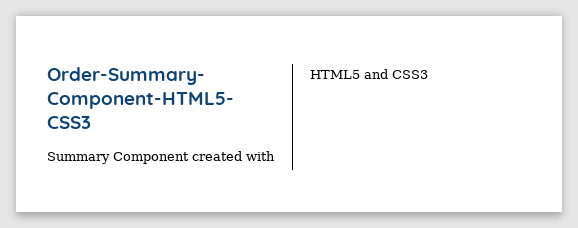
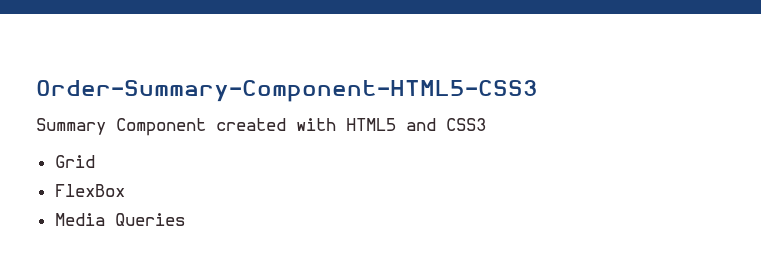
(428, 74) none -> [54,155,95,168] [54,184,125,197] [54,213,185,226] // Grid // FlexBox // Media Queries

